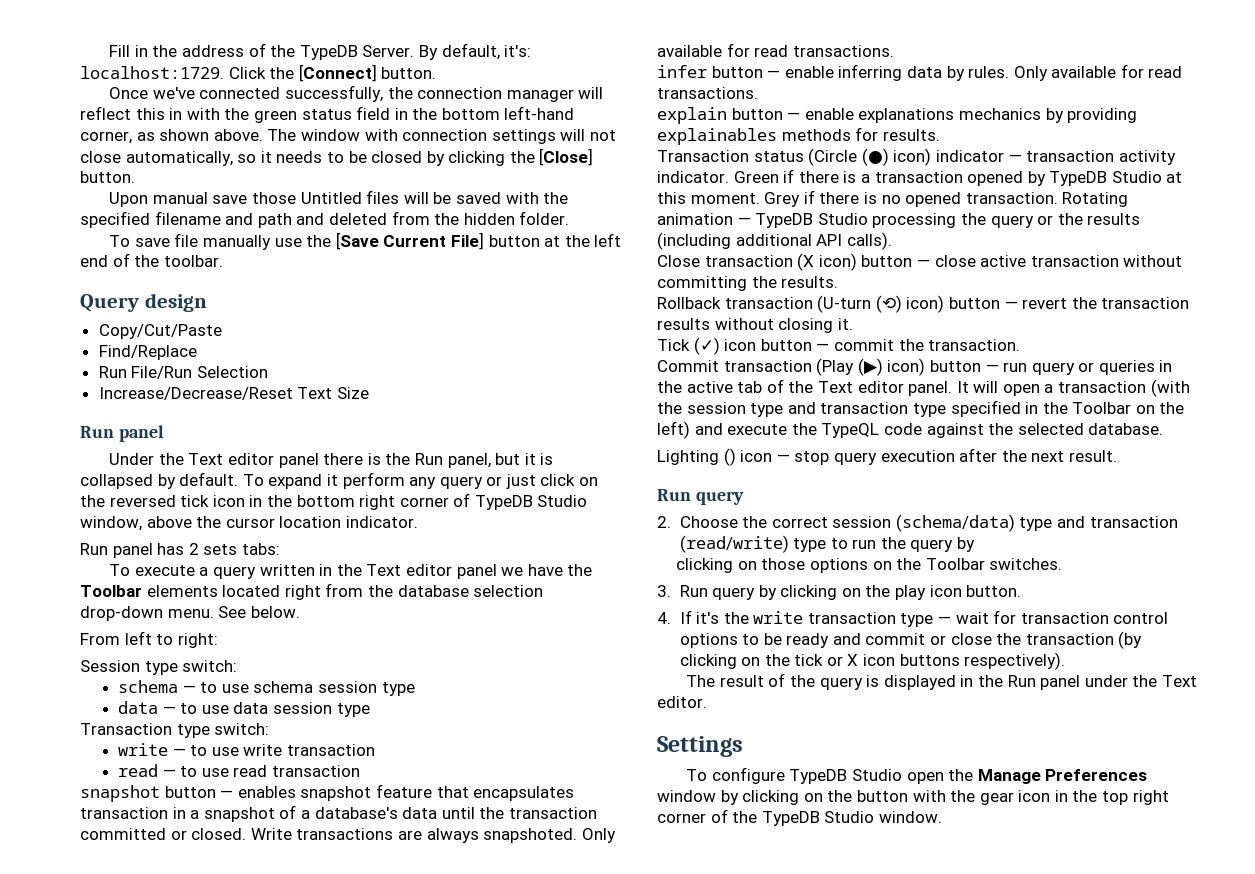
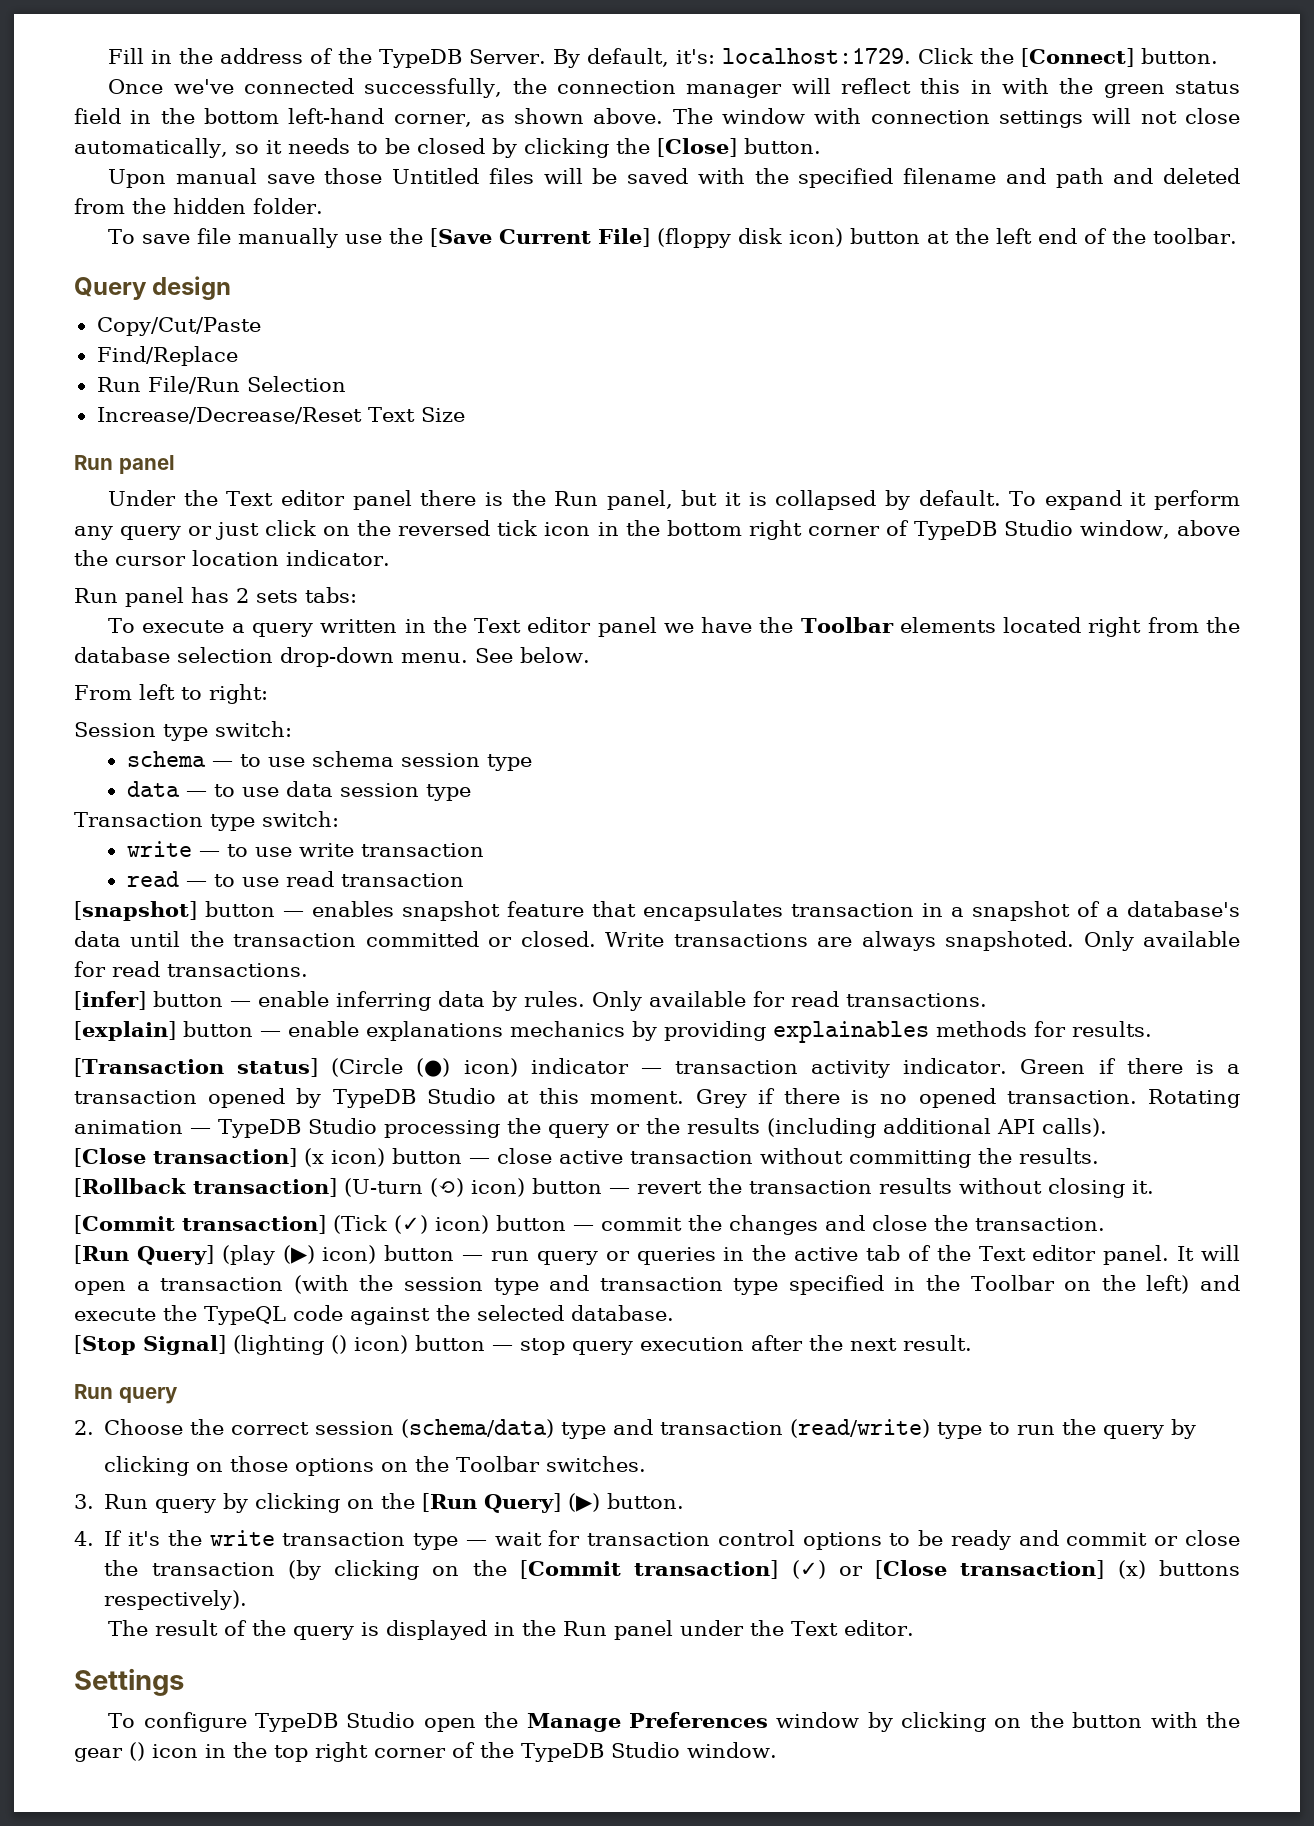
(484, 241) none -> [657,228,844,248] (floppy disk icon)
[80,785,160,802] snapshot -> [74,901,197,921] [snapshot]
[657,65,707,78] infer -> [74,991,146,1010] [infer]
[657,107,727,124] explain -> [74,1021,176,1041] [explain]
[657,150,804,162] Transaction status -> [74,1058,319,1077] [Transaction status]
[657,253,815,271] Close transaction (X -> [74,1148,324,1167] [Close transaction] (x
[657,297,813,309] Rollback transaction -> [74,1178,337,1197] [Rollback transaction]
[657,337,1021,355] [657,358,855,376] Tick (✓) icon button — commit the transaction. // Commit transaction (Play -> [74,1215,1105,1235] [74,1245,275,1265] [Commit transaction] (Tick (✓) icon) button — commit the changes and close the transaction. // [Run Query] (play
[657,448,773,466] Lighting () icon -> [74,1335,485,1355] [Stop Signal] (lighting () icon) button
[895,585,962,600] play icon -> [422,1493,601,1513] [Run Query] (▶)
[794,654,896,666] tick or X icon -> [519,1560,1146,1579] [Commit transaction] (✓) or [Close transaction] (x)
(1014, 798) none -> [129,1742,145,1761] ()

